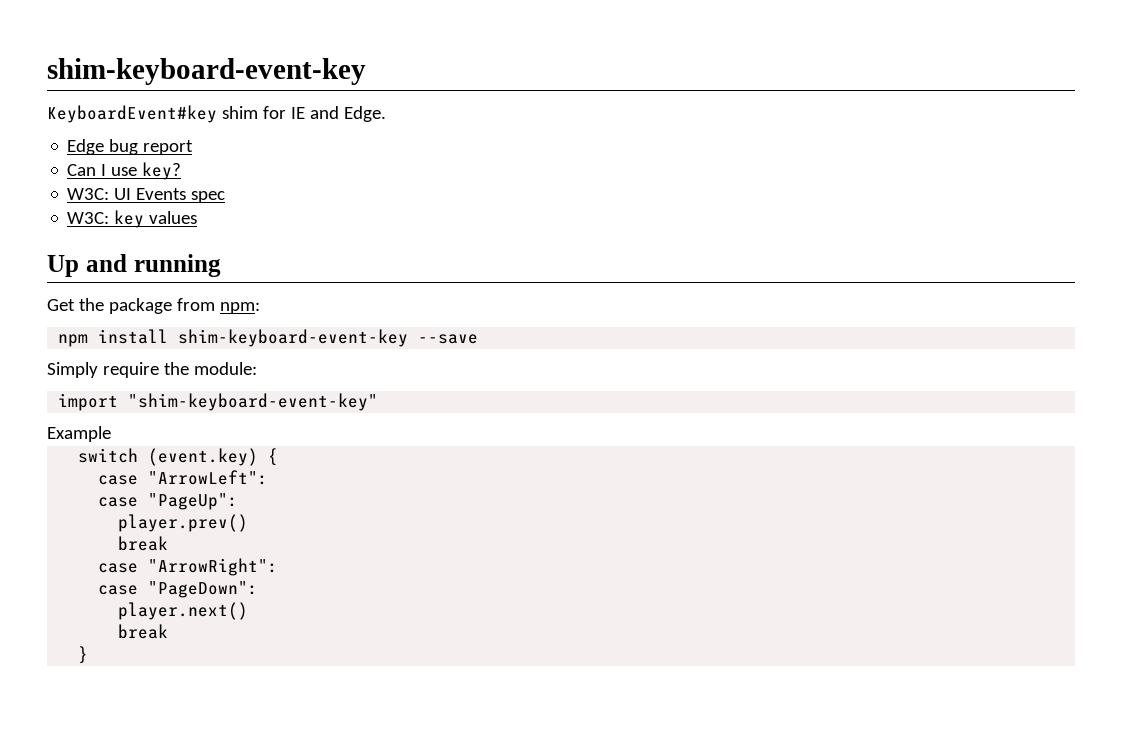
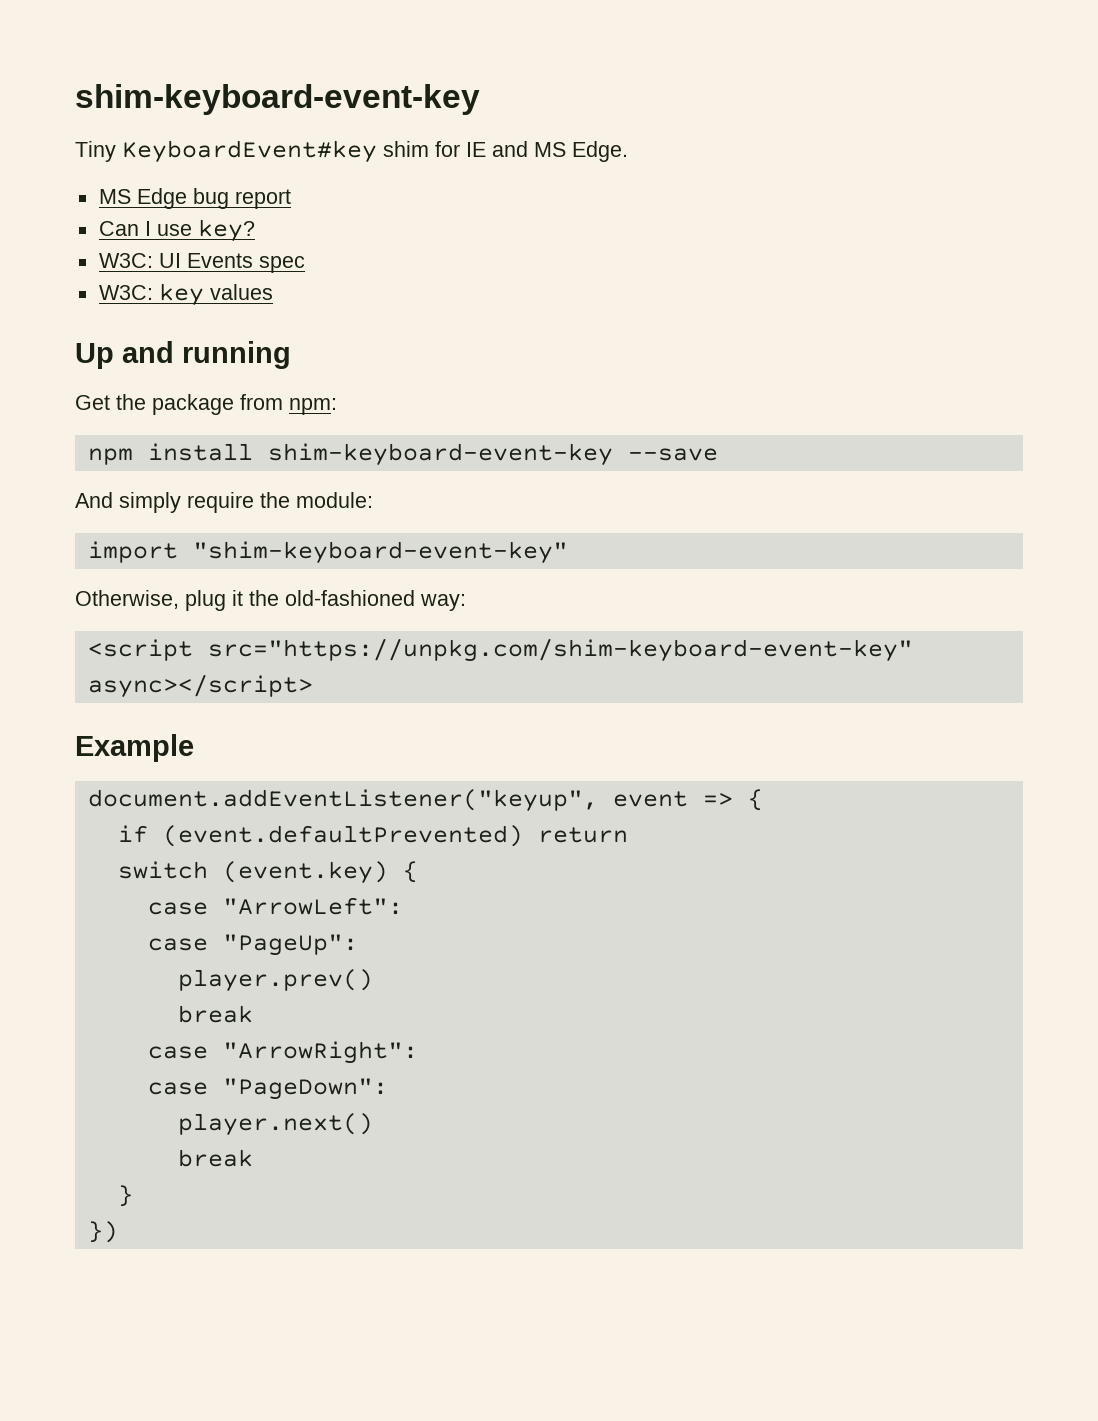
(366, 71) none -> [75,141,116,162] Tiny
(339, 112) none -> [534,142,566,157] MS
(386, 114) none -> [98,189,131,204] MS
[47,362,98,378] Simply -> [75,492,181,513] And simply
[47,426,111,442] Example -> [75,590,466,611] [87,638,913,662] [87,674,313,698] [75,734,194,762] [87,789,763,812] [117,825,628,847] Otherwise, plug it the old-fashioned way: // <script src="https://unpkg.com/shim-keyboard-event-key" async></script> // Example // document.addEventListener("keyup", event => { // if (event.defaultPrevented) return
(89, 655) none -> [87,1221,118,1243] // })

